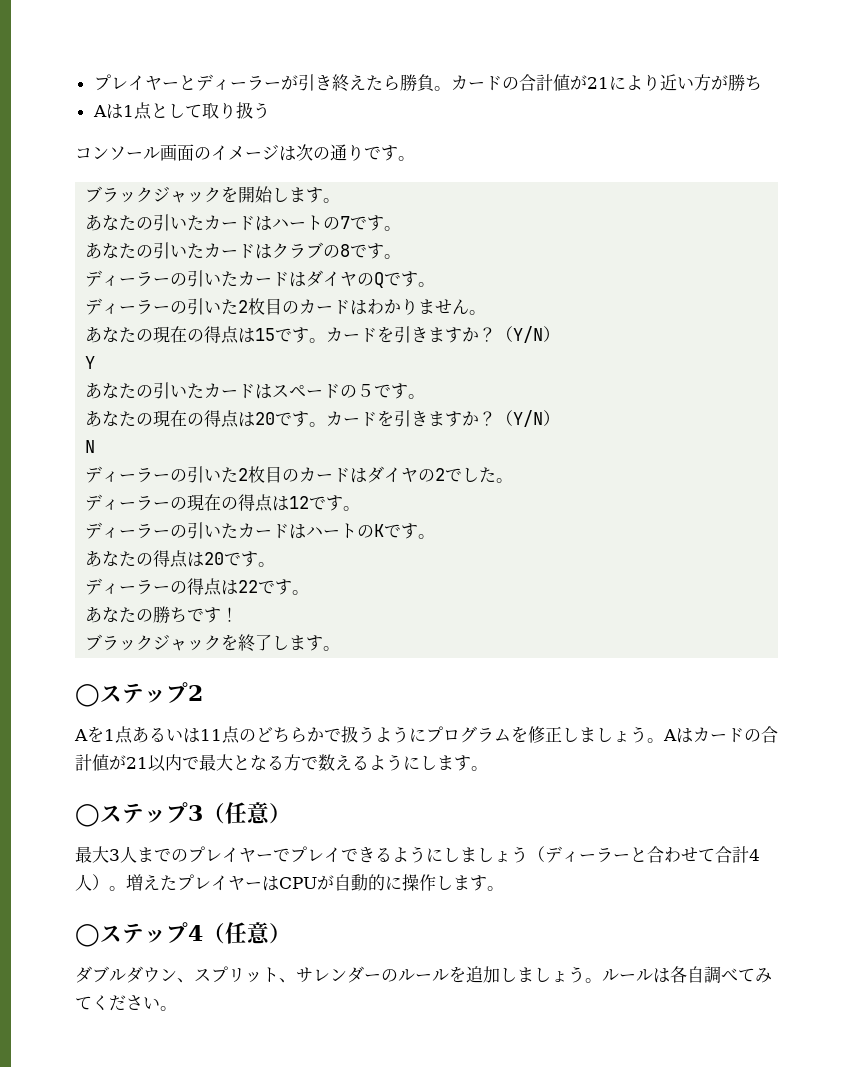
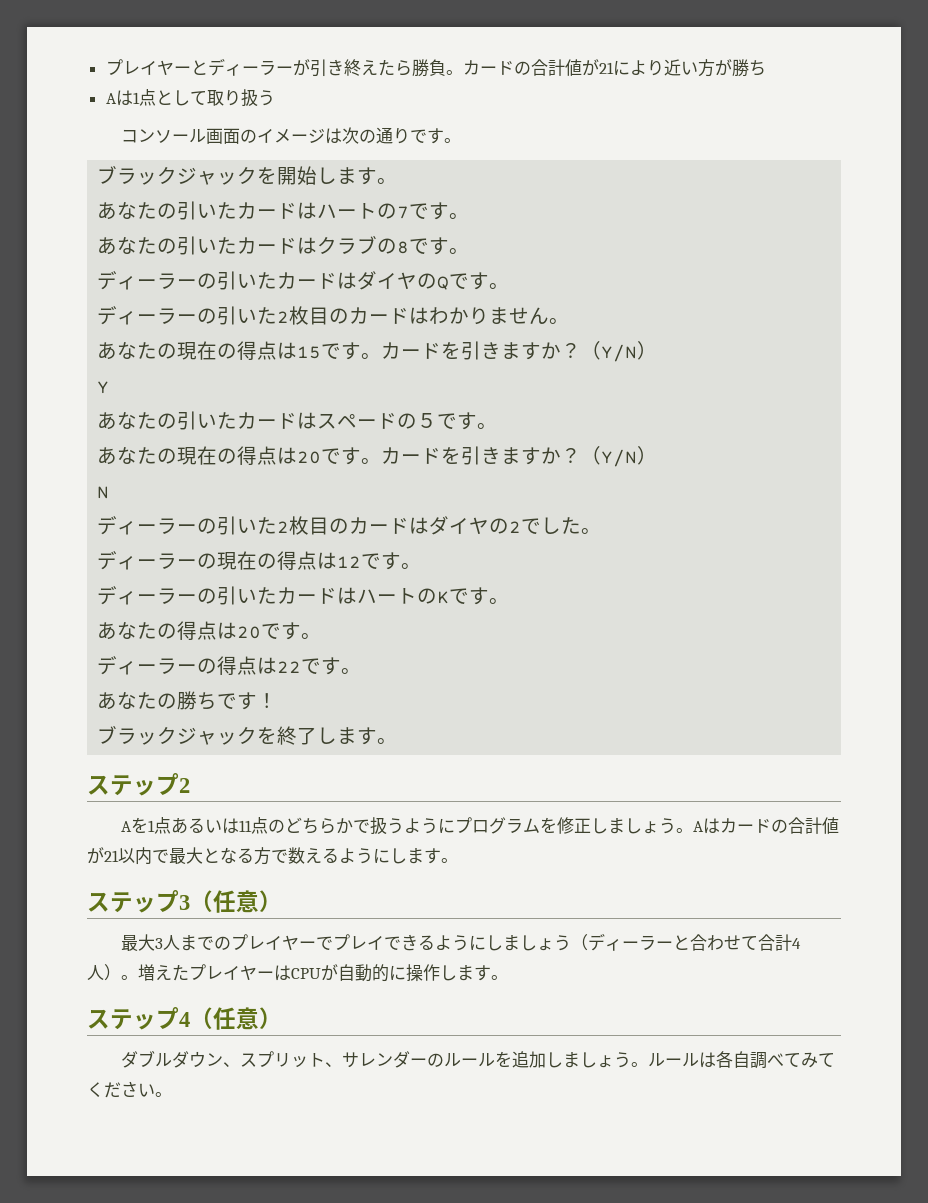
[75,684,100,707] ◯ -> (398, 741) none
[75,804,100,827] ◯ -> (458, 860) none
[75,924,100,947] ◯ -> (508, 977) none

